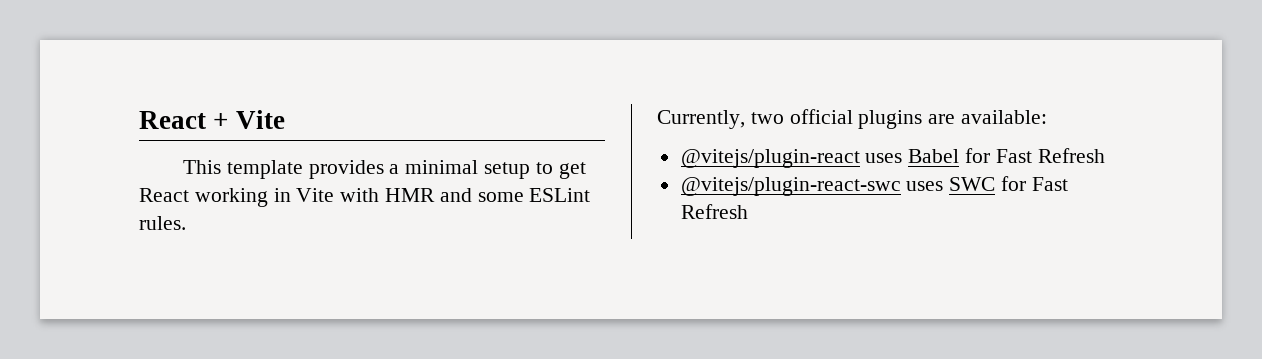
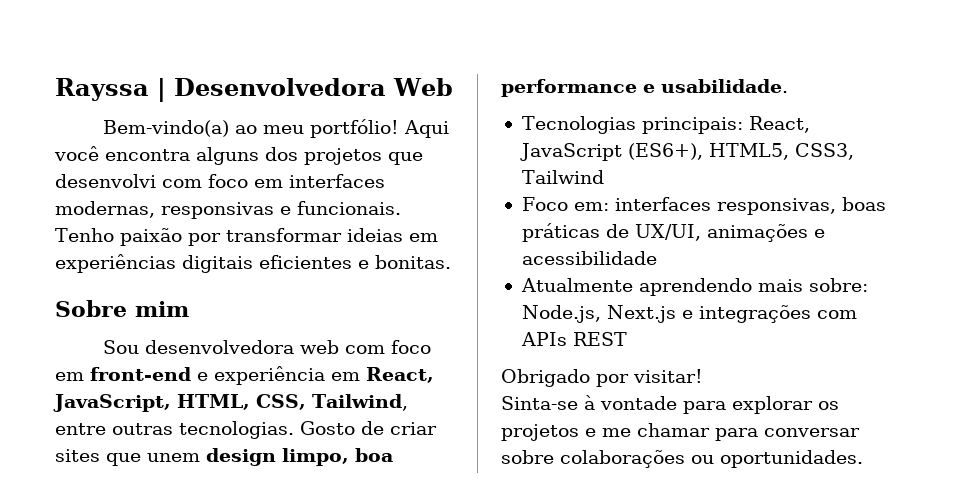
[139,110,285,129] [182,160,586,179] [139,188,591,207] [139,216,186,230] [657,109,1048,129] [680,148,1105,168] [680,176,1068,196] [680,204,748,219] React + Vite // This template provides a minimal setup to get React working in Vite with HMR and some ESLint rules. // Currently, two official plugins are available: // @vitejs/plugin-react uses Babel for Fast Refresh // @vitejs/plugin-react-swc uses SWC for Fast Refresh -> [55,78,454,102] [103,119,450,138] [54,146,423,165] [55,174,385,188] [55,201,401,219] [55,228,438,246] [55,254,451,273] [55,300,189,317] [103,340,432,354] [55,366,434,385] [53,394,408,412] [55,421,437,439] [55,448,393,466] [501,79,788,97] [521,116,810,134] [519,143,854,161] [521,170,604,184] [521,197,886,215] [521,223,825,242] [521,251,657,265] [520,278,868,296] [521,305,857,323] [520,332,627,346] [501,369,703,387] [501,395,839,414] [501,423,860,441] [501,450,863,468] Rayssa | Desenvolvedora Web // Bem-vindo(a) ao meu portfólio! Aqui você encontra alguns dos projetos que desenvolvi com foco em interfaces modernas, responsivas e funcionais. Tenho paixão por transformar ideias em experiências digitais eficientes e bonitas. // Sobre mim // Sou desenvolvedora web com foco em front-end e experiência em React, JavaScript, HTML, CSS, Tailwind, entre outras tecnologias. Gosto de criar sites que unem design limpo, boa performance e usabilidade. // Tecnologias principais: React, JavaScript (ES6+), HTML5, CSS3, Tailwind // Foco em: interfaces responsivas, boas práticas de UX/UI, animações e acessibilidade // Atualmente aprendendo mais sobre: Node.js, Next.js e integrações com APIs REST // Obrigado por visitar! // Sinta-se à vontade para explorar os projetos e me chamar para conversar sobre colaborações ou oportunidades.

